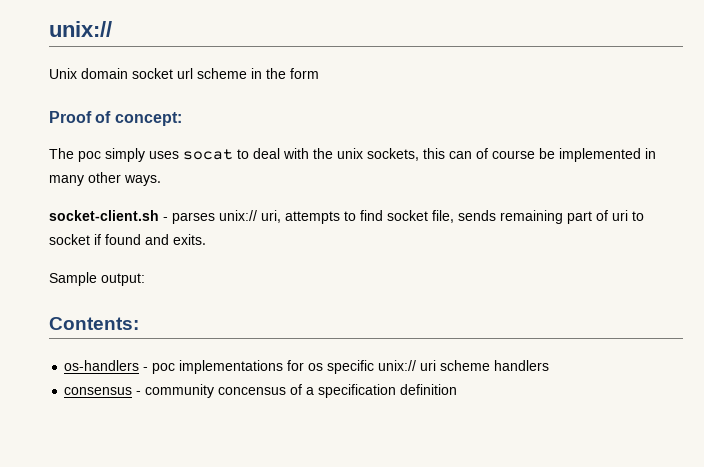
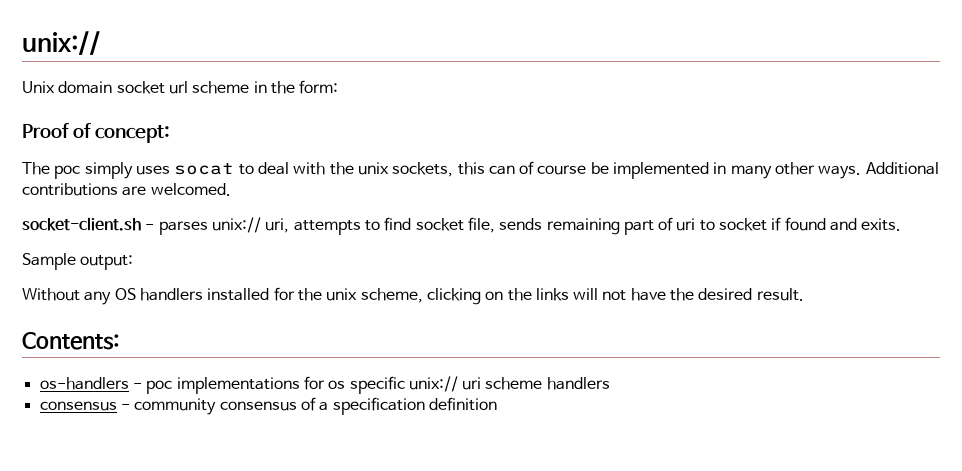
[290,68,319,79] form -> [299,80,339,94] form:
(161, 180) none -> [865,162,939,175] [22,183,231,196] Additional contributions are welcomed.
(145, 279) none -> [22,287,804,305] // Without any OS handlers installed for the unix scheme, clicking on the links will not have the desired result.
[218,387,287,395] concensus -> [219,401,297,411] consensus

